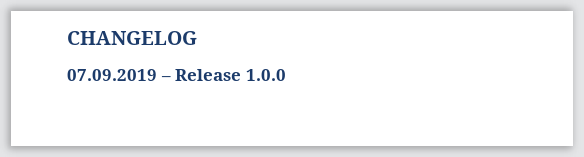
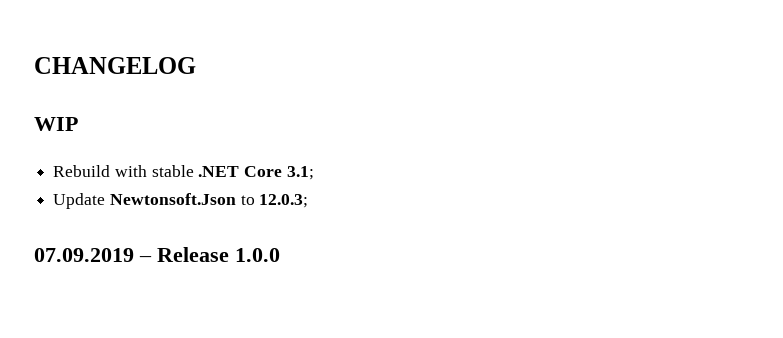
(197, 38) none -> [34,117,78,131] [53,165,314,180] [53,193,309,209] // WIP // Rebuild with stable .NET Core 3.1; // Update Newtonsoft.Json to 12.0.3;

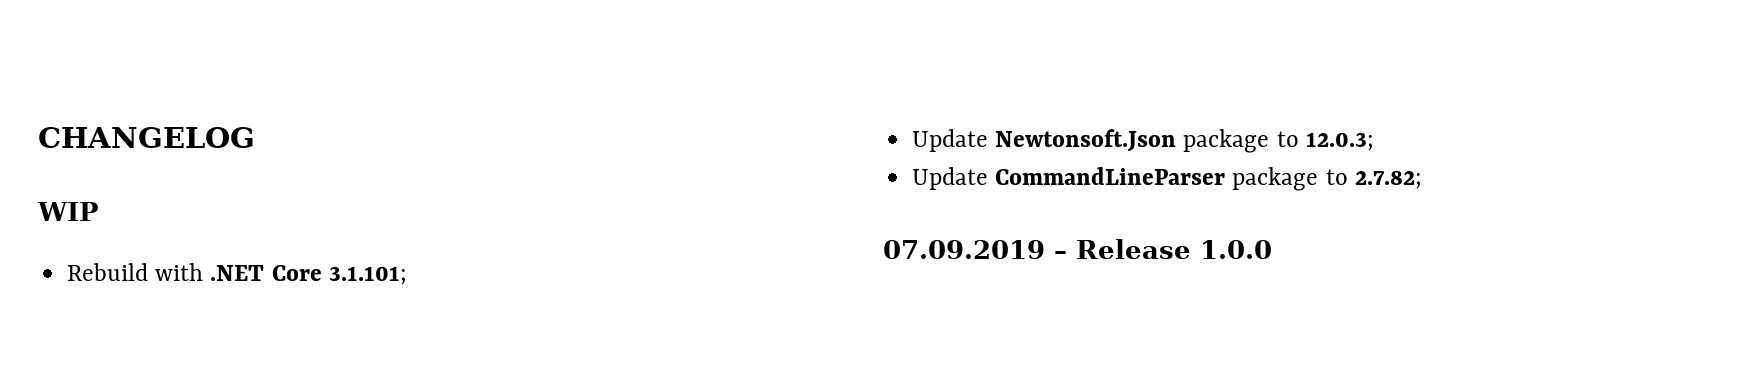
[151,165,194,177] stable -> (204, 272) none
[286,166,314,180] 3.1; -> [328,266,407,285] 3.1.101;
(236, 199) none -> [1183,129,1270,153] package
(309, 201) none -> [912,167,1422,191] // Update CommandLineParser package to 2.7.82;

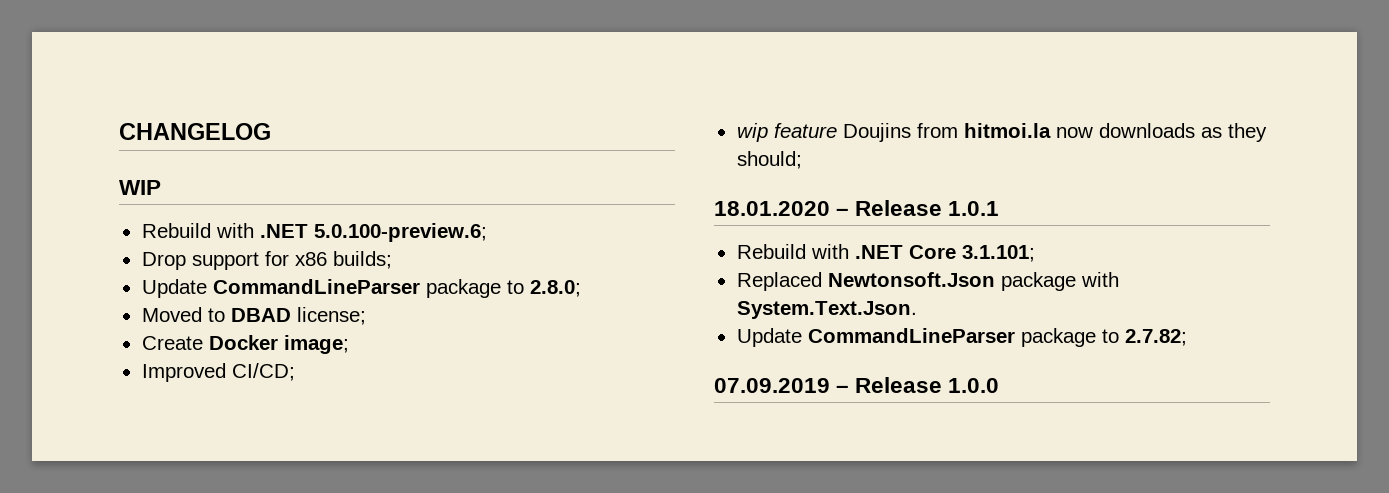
(99, 211) none -> [141,223,487,242] [141,251,392,270] [141,279,581,298] [141,307,366,325] [141,335,349,354] [141,363,295,382] [736,123,1267,142] [736,151,802,169] [714,200,1000,216] // Rebuild with .NET 5.0.100-preview.6; // Drop support for x86 builds; // Update CommandLineParser package to 2.8.0; // Moved to DBAD license; // Create Docker image; // Improved CI/CD; // wip feature Doujins from hitmoi.la now downloads as they should; // 18.01.2020 – Release 1.0.1
[912,129,989,152] Update -> [736,272,822,291] Replaced
[1276,131,1374,151] to 12.0.3; -> [1080,272,1119,287] [736,301,917,319] with System.Text.Json.

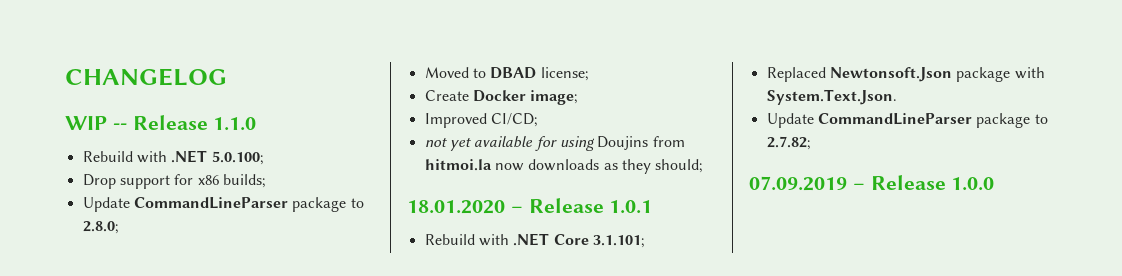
[141,223,487,242] // Rebuild with .NET 5.0.100-preview.6; -> [112,115,257,131] [82,150,264,165] -- Release 1.1.0 // Rebuild with .NET 5.0.100;
[736,123,837,142] wip feature -> [424,136,595,151] not yet available for using

